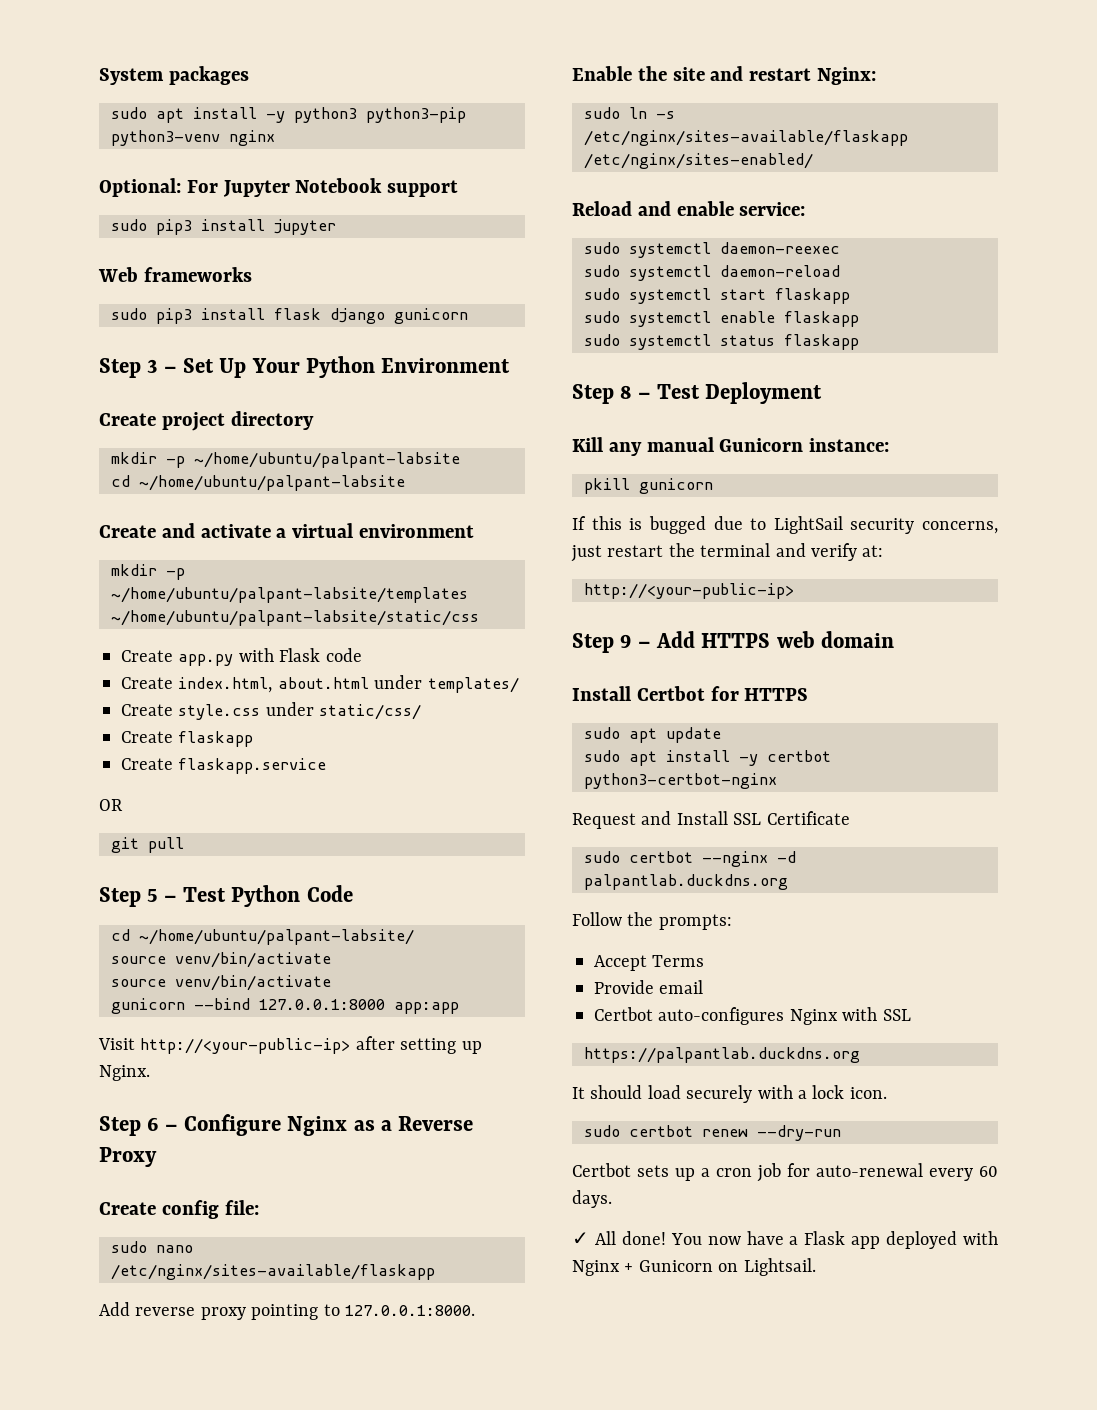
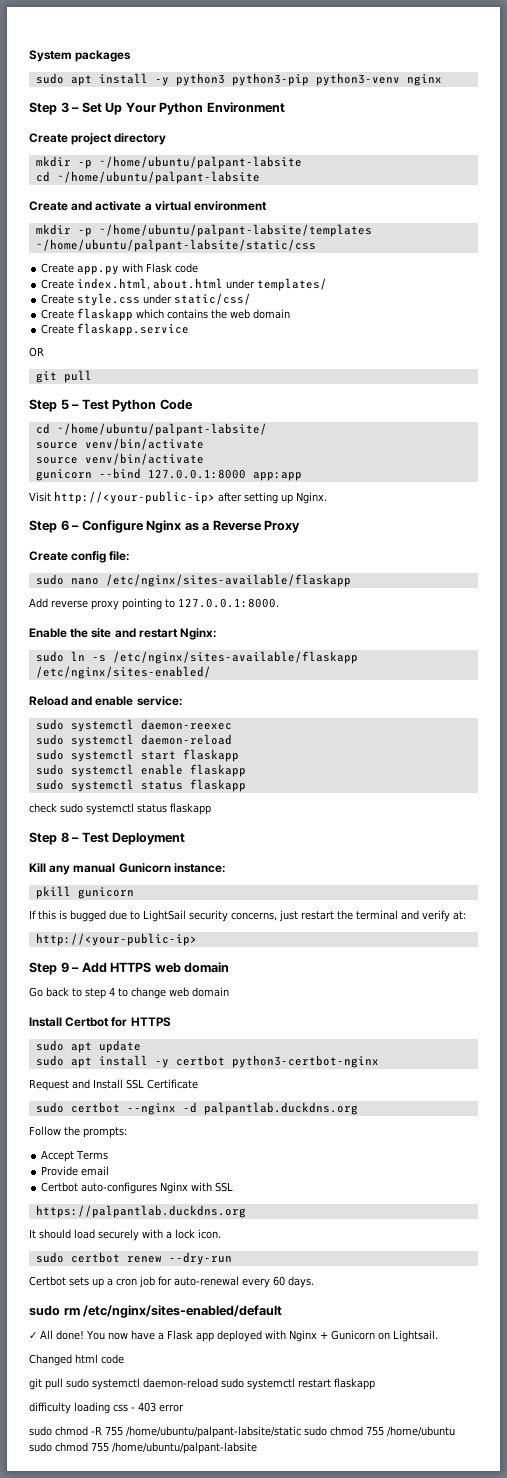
[99,178,459,197] [111,219,336,235] [98,267,252,282] [111,308,468,324] // Optional: For Jupyter Notebook support // sudo pip3 install jupyter // Web frameworks // sudo pip3 install flask django gunicorn -> (442, 80) none
(254, 739) none -> [136,309,291,319] which contains the web domain
(859, 342) none -> [29,803,211,815] // check sudo systemctl status flaskapp
(895, 639) none -> [29,987,229,999] // Go back to step 4 to change web domain
(612, 1199) none -> [29,1305,283,1318] // sudo rm /etc/nginx/sites-enabled/default
(816, 1267) none -> [29,1354,124,1366] [29,1378,375,1390] [29,1402,184,1414] [29,1426,455,1438] [29,1442,257,1454] // Changed html code // git pull sudo systemctl daemon-reload sudo systemctl restart flaskapp // difficulty loading css - 403 error // sudo chmod -R 755 /home/ubuntu/palpant-labsite/static sudo chmod 755 /home/ubuntu sudo chmod 755 /home/ubuntu/palpant-labsite

